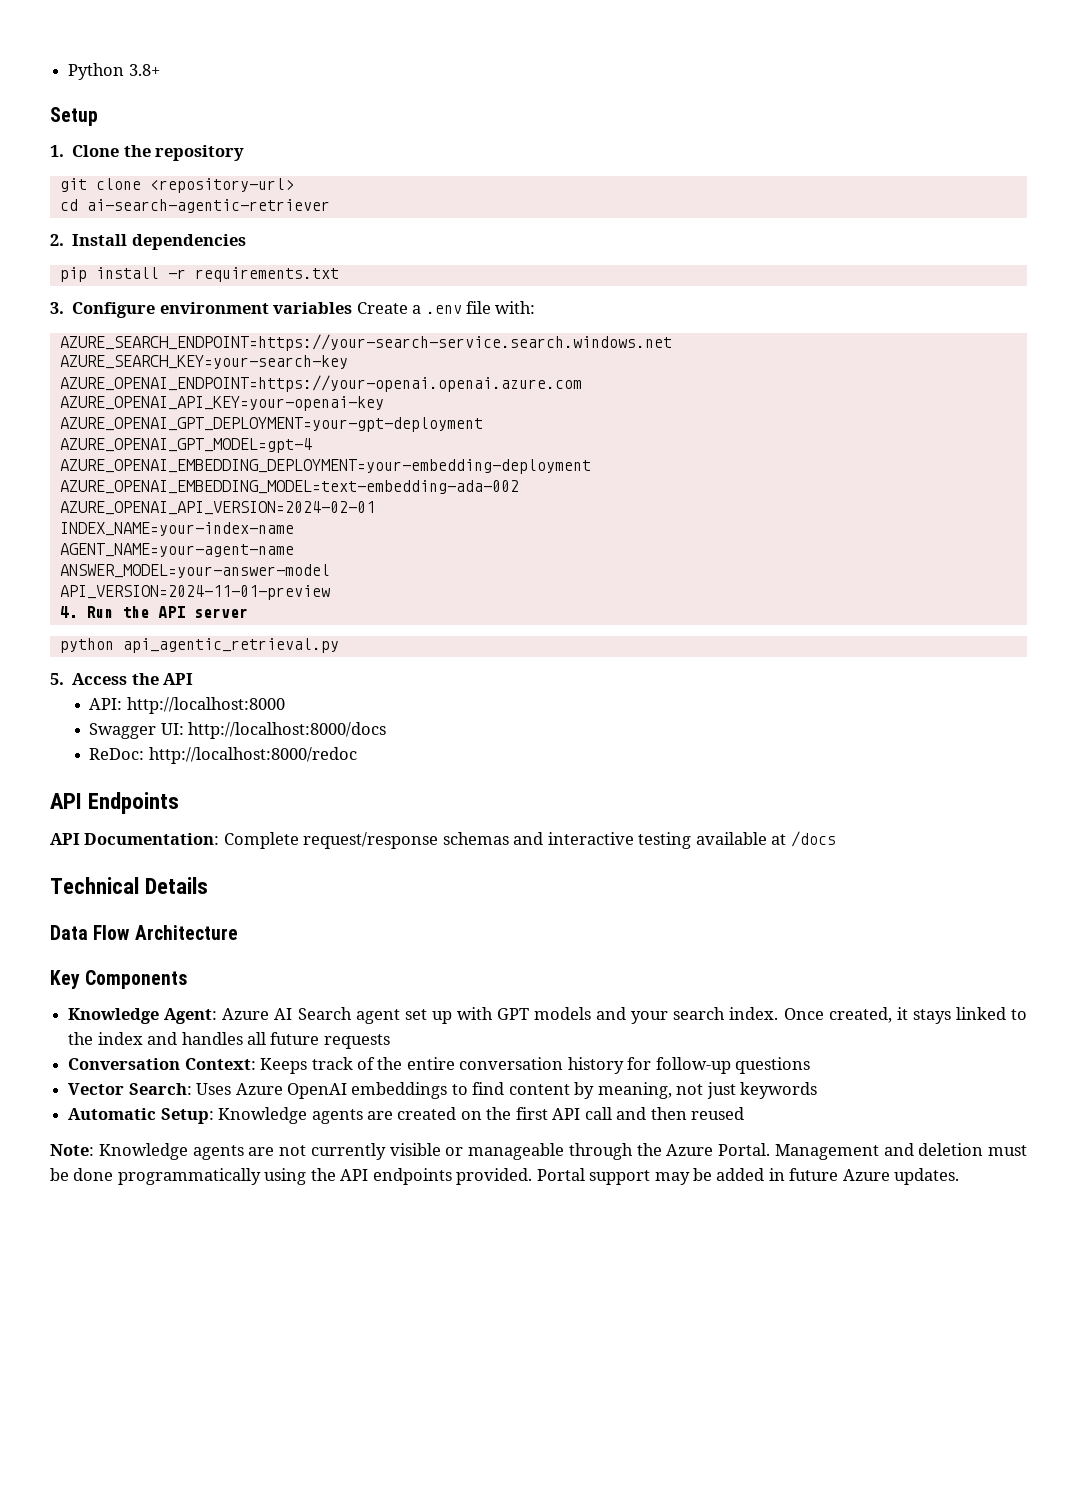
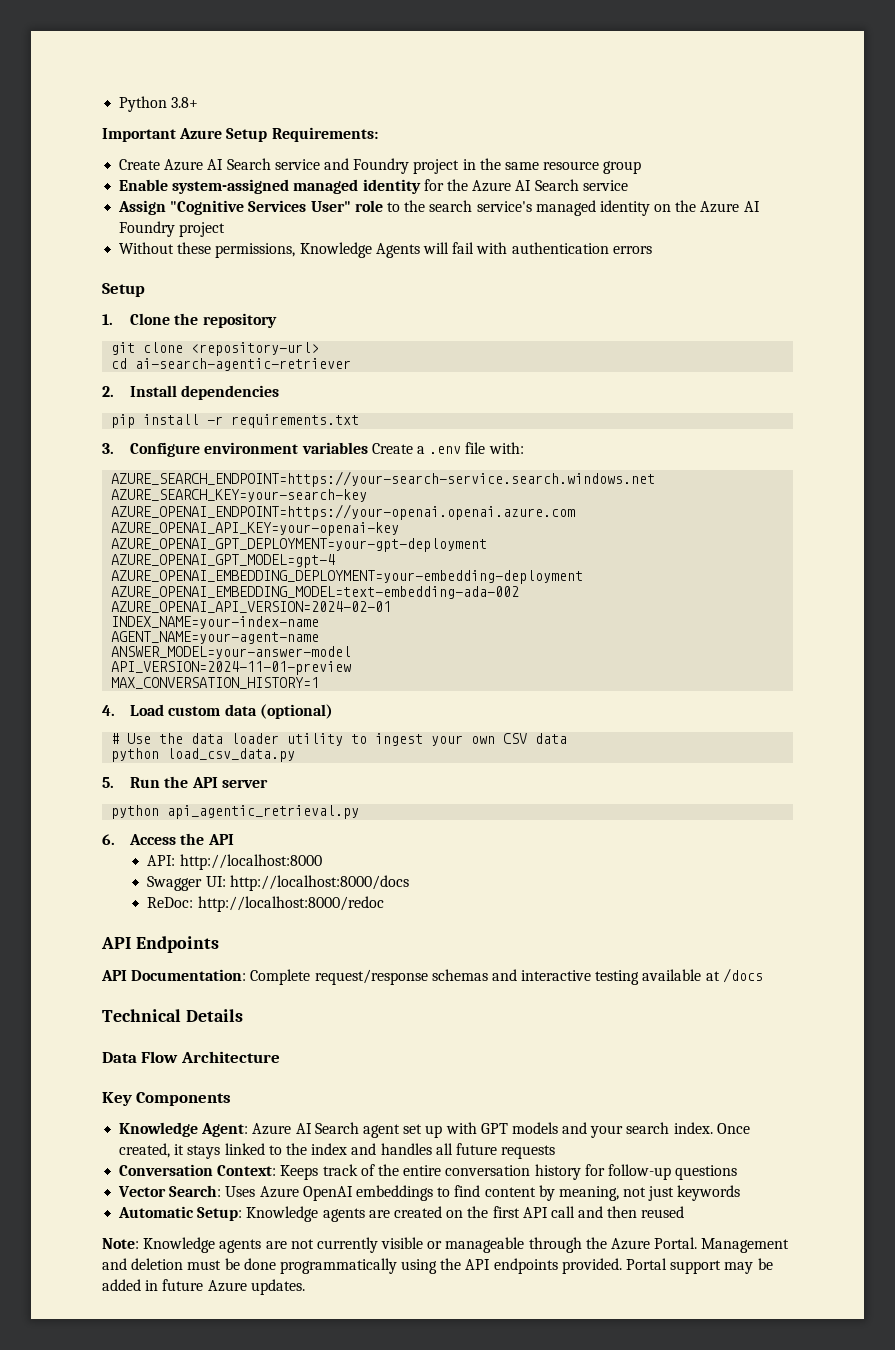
(160, 70) none -> [102,127,378,142] [119,158,642,174] [119,179,628,194] [118,200,760,216] [119,221,226,237] [119,242,652,258] // Important Azure Setup Requirements: // Create Azure AI Search service and Foundry project in the same resource group // Enable system-assigned managed identity for the Azure AI Search service // Assign "Cognitive Services User" role to the search service's managed identity on the Azure AI Foundry project // Without these permissions, Knowledge Agents will fail with authentication errors
[59,606,78,618] 4. -> [111,677,320,689] [102,704,333,719] [111,733,568,746] [111,748,296,762] [102,777,114,788] MAX_CONVERSATION_HISTORY=1 // 4. Load custom data (optional) // # Use the data loader utility to ingest your own CSV data // python load_csv_data.py // 5.
[50,673,64,685] 5. -> [102,834,115,845] 6.

